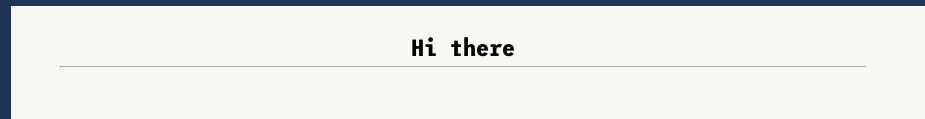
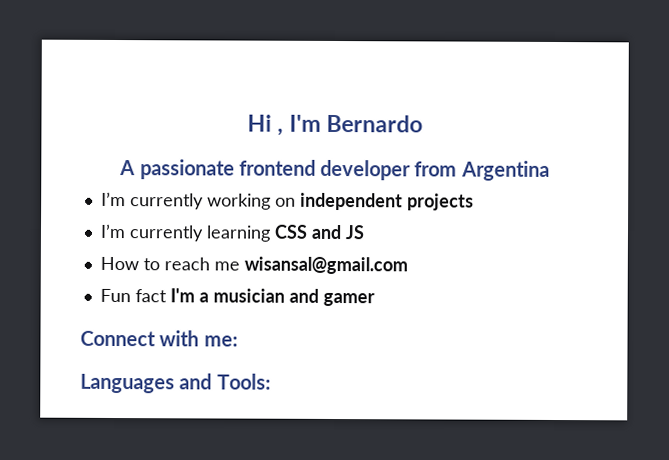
[449,37,515,57] there -> [277,114,423,136] [119,159,550,181] [100,191,474,211] [99,223,365,242] [99,256,408,275] [99,288,375,307] [80,330,238,347] [80,373,271,394] , I'm Bernardo // A passionate frontend developer from Argentina // I’m currently working on independent projects // I’m currently learning CSS and JS // How to reach me wisansal@gmail.com // Fun fact I'm a musician and gamer // Connect with me: // Languages and Tools:

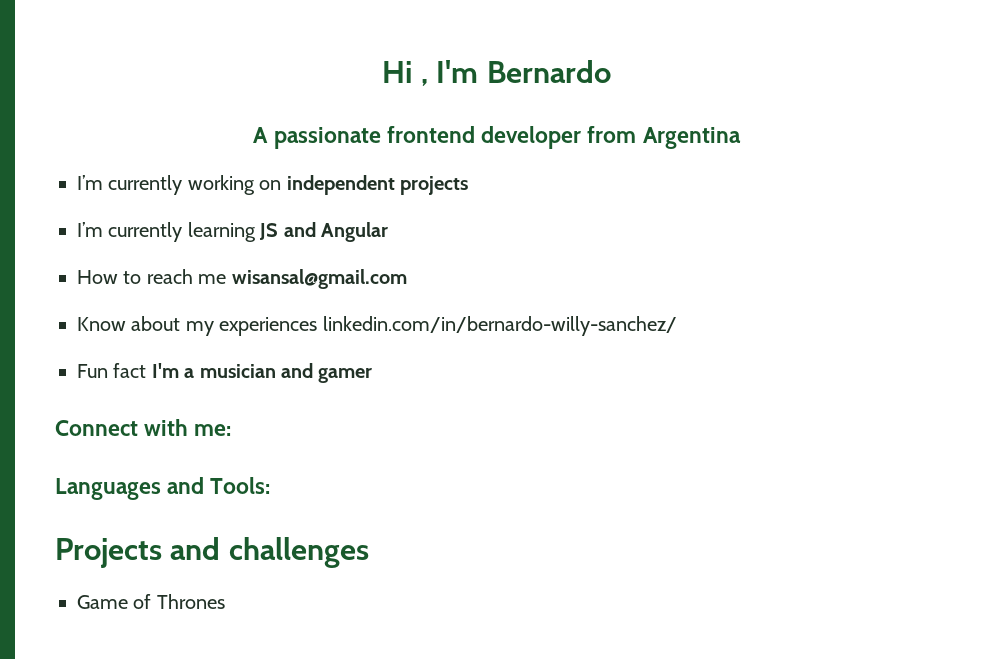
[273,224,365,240] CSS and JS -> [259,222,388,242] JS and Angular
(408, 265) none -> [77,316,677,336] // Know about my experiences linkedin.com/in/bernardo-willy-sanchez/
(271, 381) none -> [55,537,369,568] [77,594,225,609] // Projects and challenges // Game of Thrones

